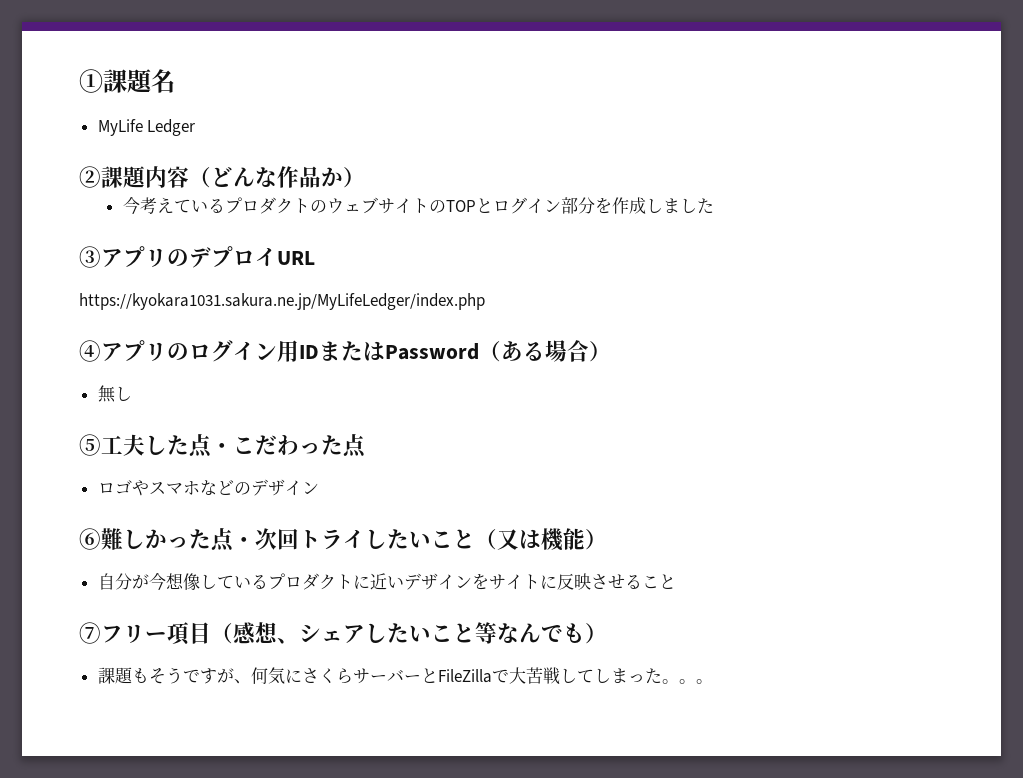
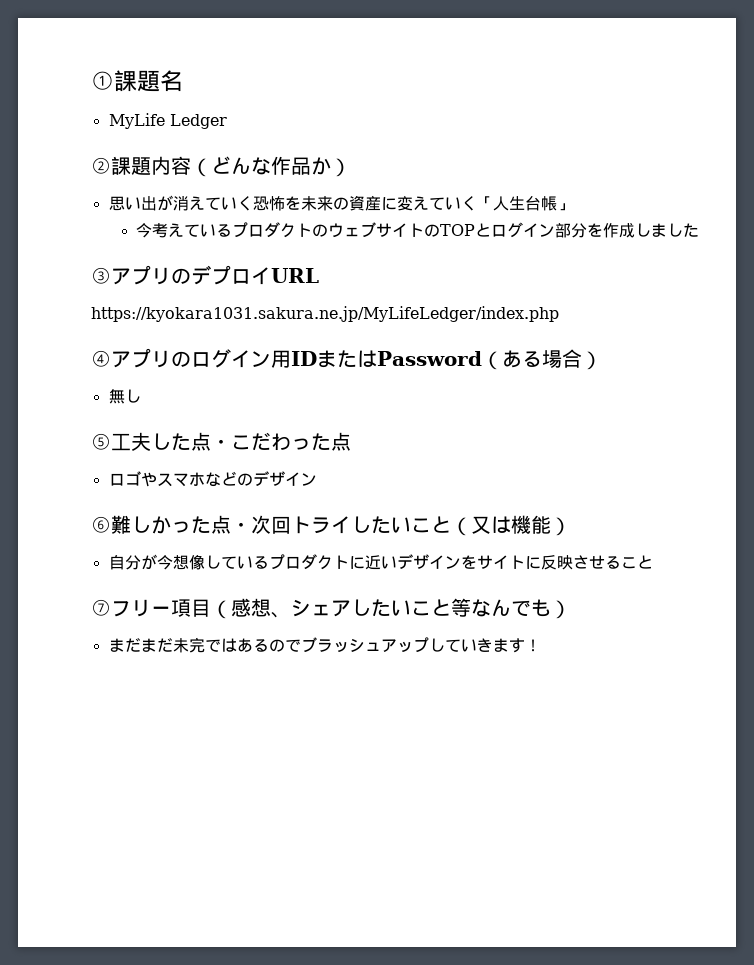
(365, 177) none -> [108,195,573,211] // 思い出が消えていく恐怖を未来の資産に変えていく「人生台帳」
[97,667,713,685] 課題もそうですが、何気にさくらサーバーとFileZillaで大苦戦してしまった。。。 -> [108,637,541,653] まだまだ未完ではあるのでブラッシュアップしていきます！

